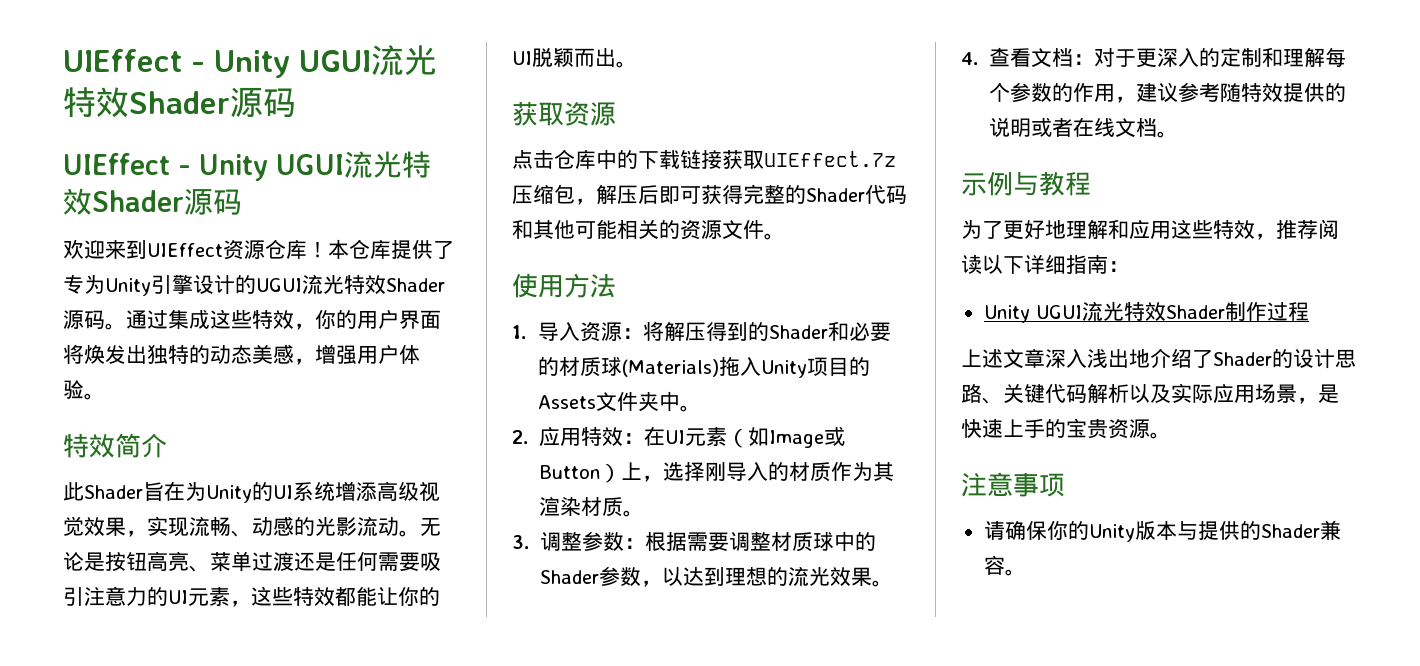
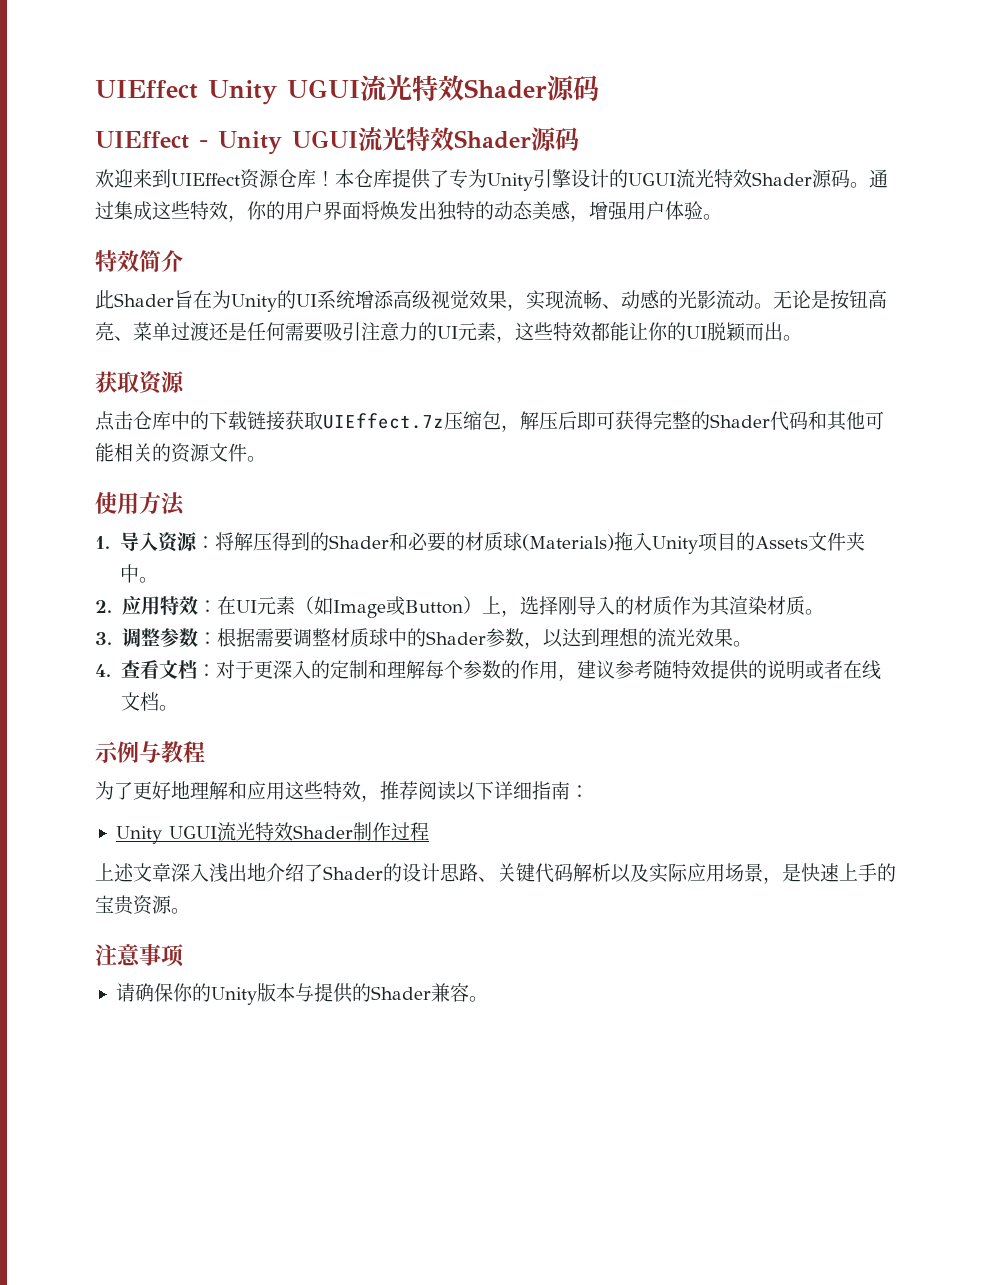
[63,49,205,72] UIEffect - -> [95,80,198,99] UIEffect

